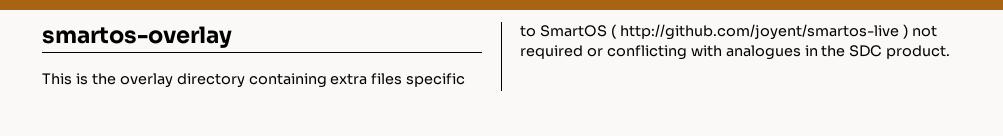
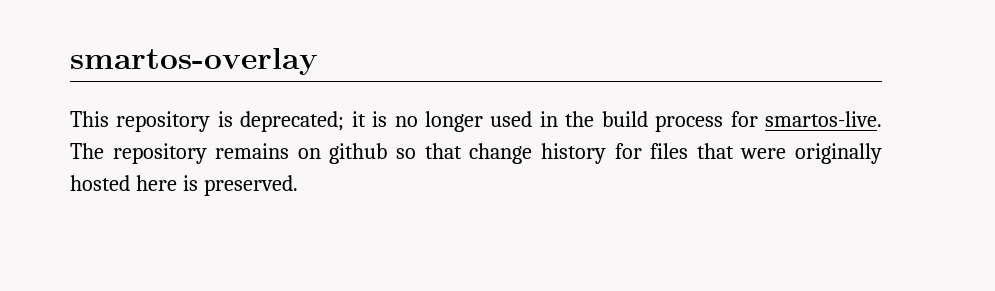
[75,73,466,88] [520,24,937,40] [520,45,951,60] is the overlay directory containing extra files specific to SmartOS ( http://github.com/joyent/smartos-live ) not required or conflicting with analogues in the SDC product. -> [116,111,883,132] [70,143,883,164] [70,175,298,196] repository is deprecated; it is no longer used in the build process for smartos-live. The repository remains on github so that change history for files that were originally hosted here is preserved.

